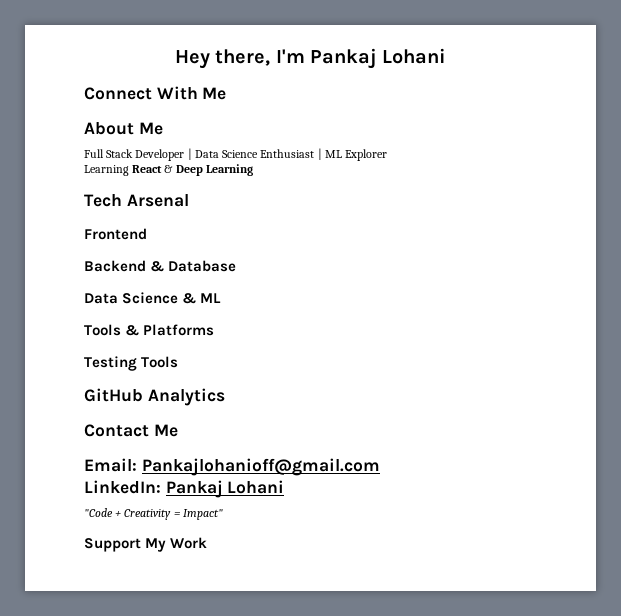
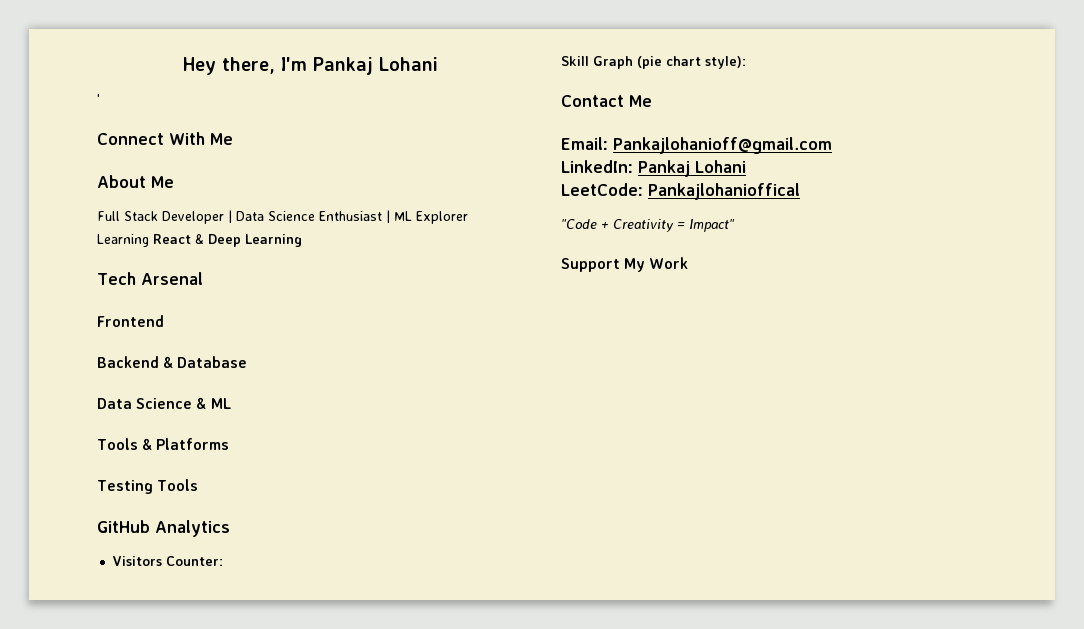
(447, 56) none -> [97,94,100,104] // '
(225, 397) none -> [112,556,224,566] [561,56,746,69] // Visitors Counter: // Skill Graph (pie chart style):
(285, 487) none -> [561,183,800,200] // LeetCode: Pankajlohanioffical

